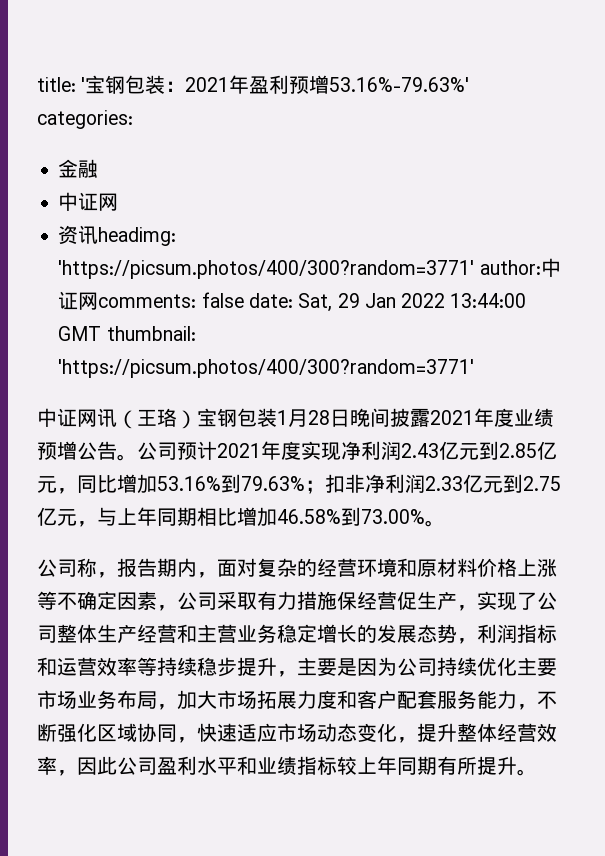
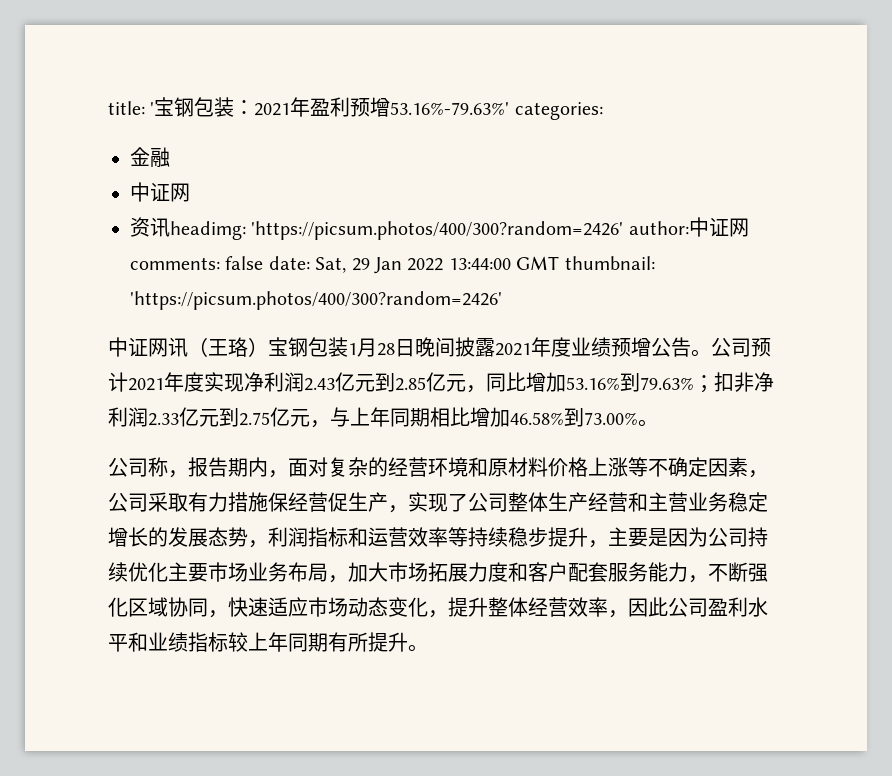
[58,260,475,279] 'https://picsum.photos/400/300?random=3771' -> [251,221,624,240] 'https://picsum.photos/400/300?random=2426'
[58,359,475,378] 'https://picsum.photos/400/300?random=3771' -> [130,291,502,310] 'https://picsum.photos/400/300?random=2426'

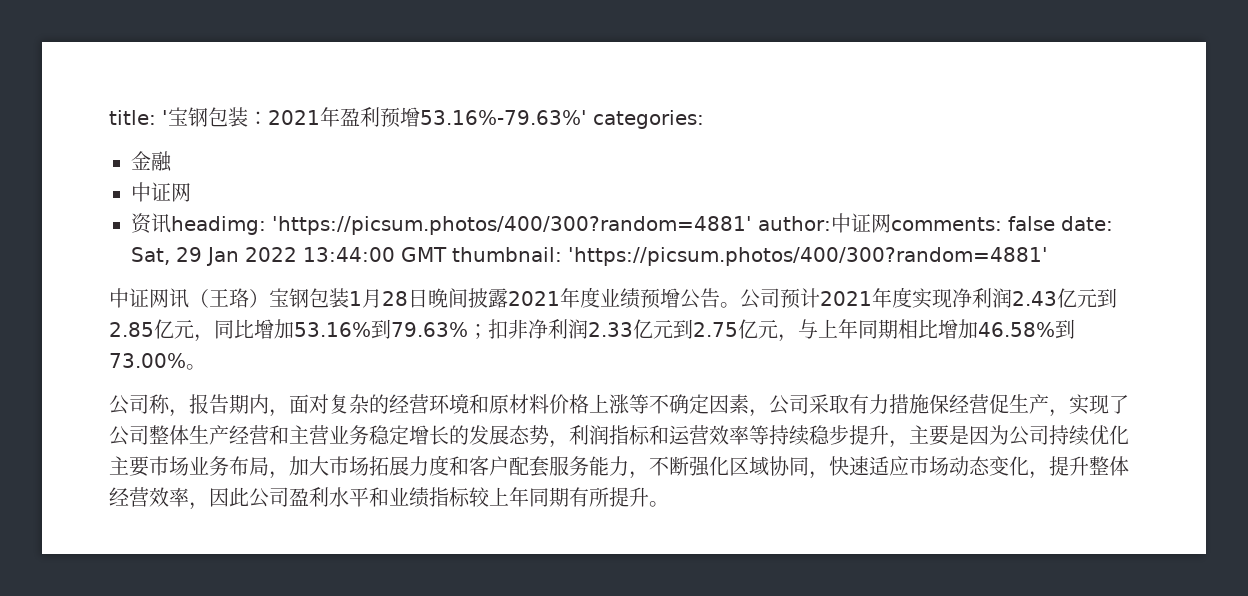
[251,221,624,240] 'https://picsum.photos/400/300?random=2426' -> [272,216,752,235] 'https://picsum.photos/400/300?random=4881'
[130,291,502,310] 'https://picsum.photos/400/300?random=2426' -> [568,247,1048,266] 'https://picsum.photos/400/300?random=4881'

